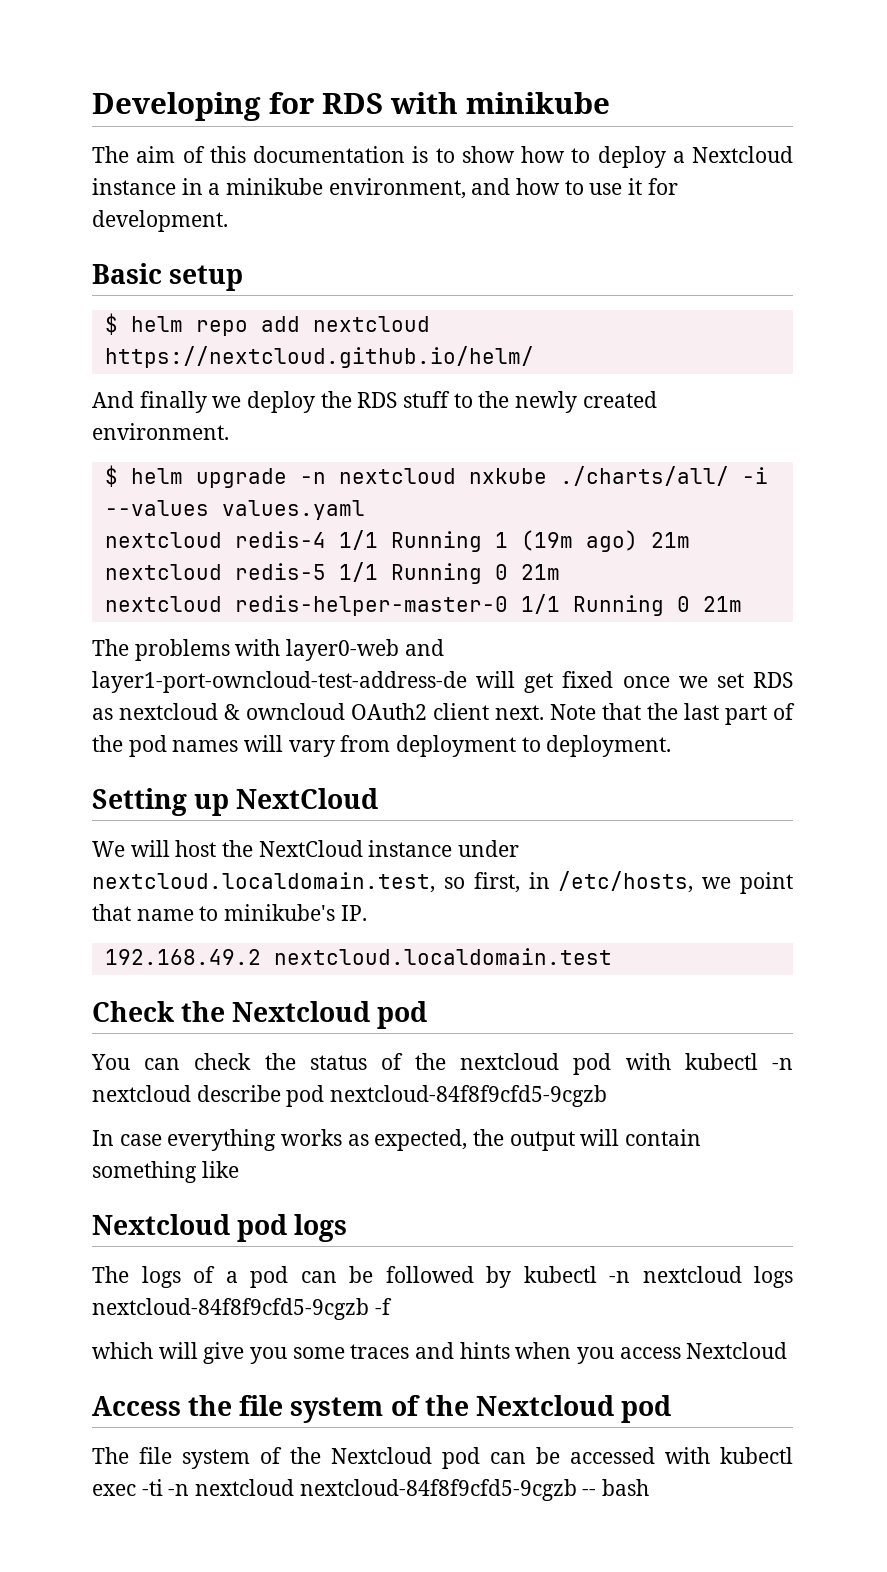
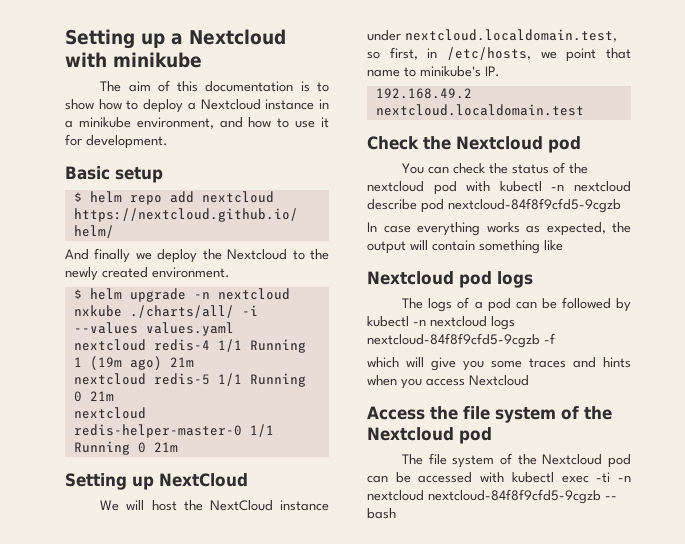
[92,92,383,121] Developing for RDS -> [65,29,286,49] Setting up a Nextcloud
[357,391,451,408] RDS stuff -> [227,249,288,260] Nextcloud
[92,639,444,661] [92,671,793,693] [92,703,795,725] [92,735,672,757] // The problems with layer0-web and layer1-port-owncloud-test-address-de will get fixed once we set RDS as nextcloud & owncloud OAuth2 client next. Note that the last part of the pod names will vary from deployment to deployment. -> (178, 447) none

